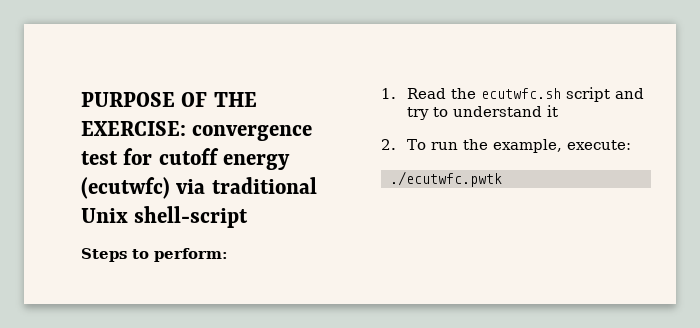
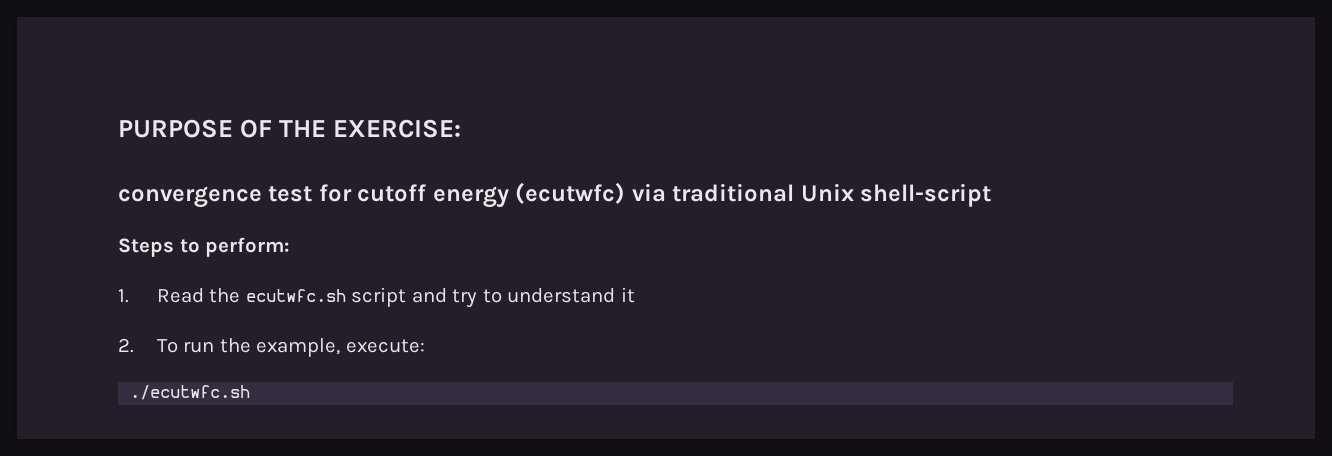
(186, 128) none -> (462, 128) //
[389,171,502,187] ./ecutwfc.pwtk -> [130,385,251,400] ./ecutwfc.sh

